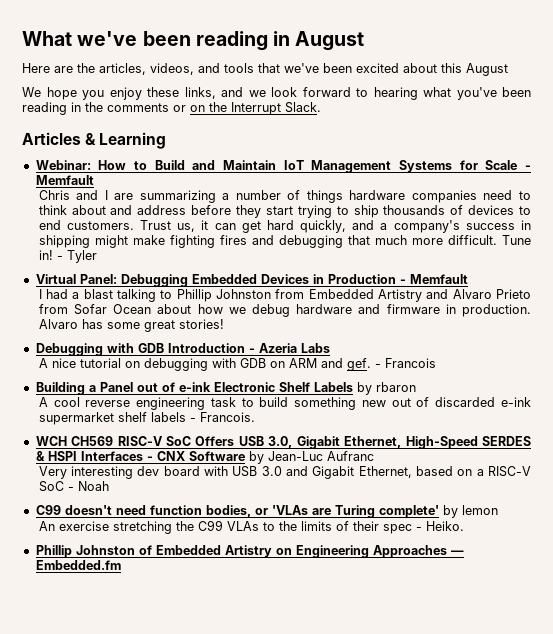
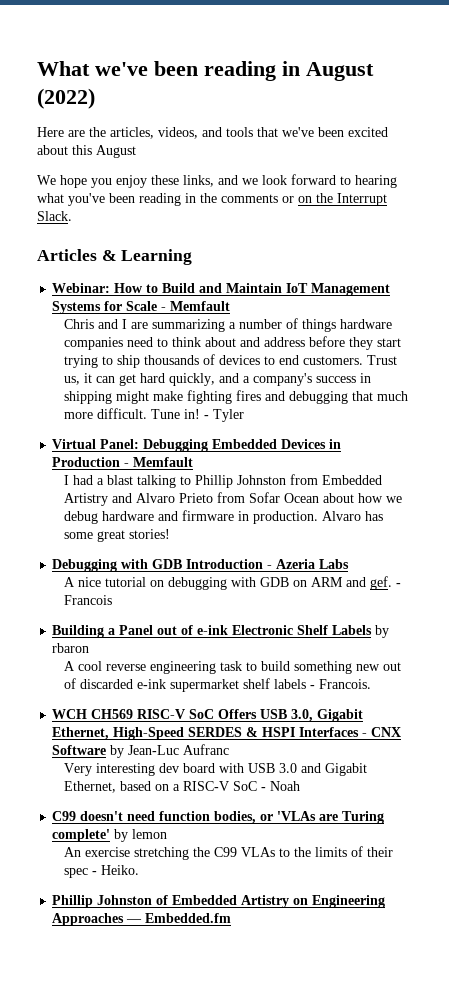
(365, 41) none -> [37,88,95,109] (2022)

